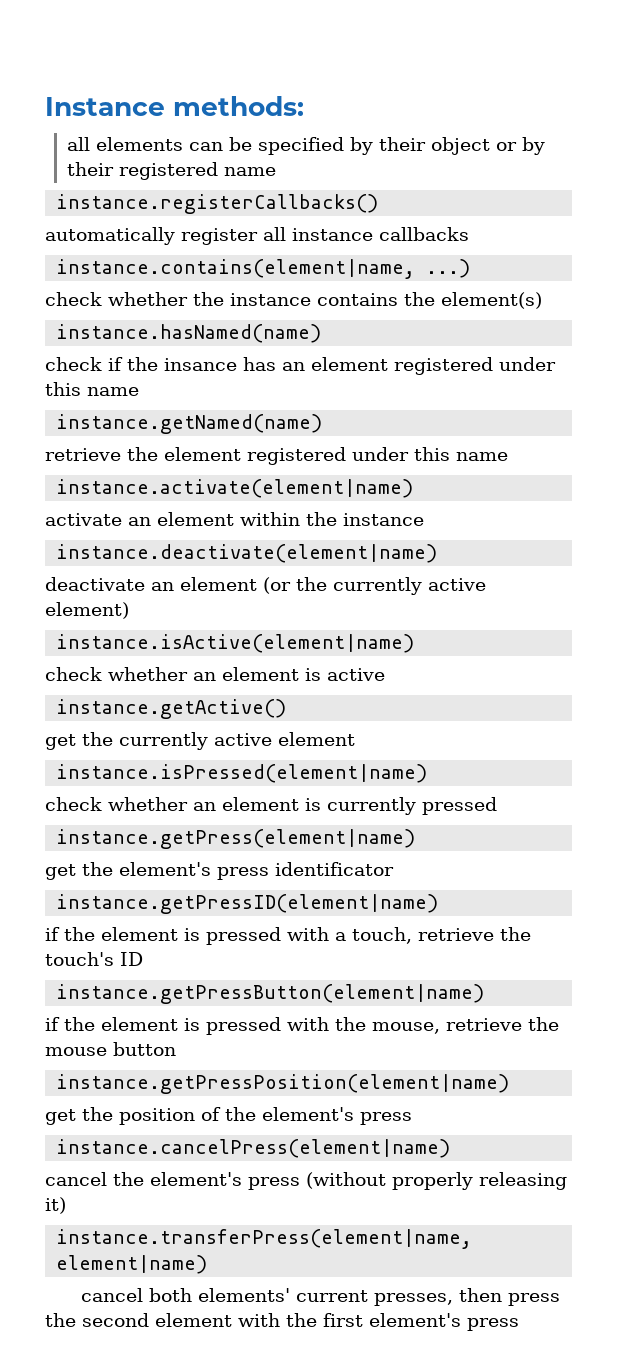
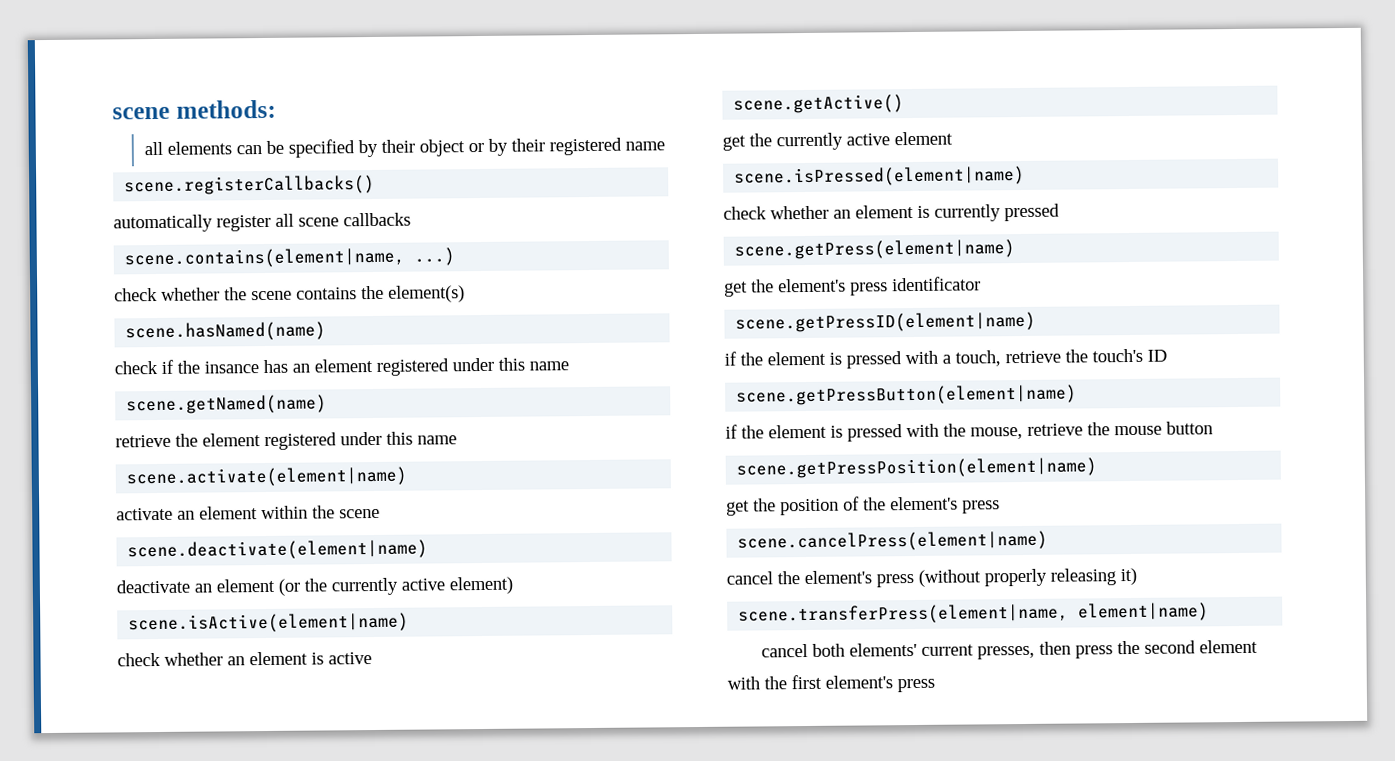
[45,97,165,116] Instance -> [112,106,170,120] scene
[56,194,379,214] instance.registerCallbacks() -> [124,174,376,196] scene.registerCallbacks()
[292,228,373,241] instance -> [298,217,339,227] scene
[56,259,416,279] instance.contains(element|name, -> [124,247,406,269] scene.contains(element|name,
[230,293,311,306] instance -> [251,290,292,301] scene
[56,324,322,343] instance.hasNamed(name) -> [125,321,327,342] scene.hasNamed(name)
[56,414,323,434] instance.getNamed(name) -> [126,394,328,415] scene.getNamed(name)
[56,479,414,498] instance.activate(element|name) -> [126,466,408,488] scene.activate(element|name)
[343,513,424,526] [56,544,438,563] instance // instance.deactivate(element|name) -> [339,508,380,519] [127,539,429,561] scene // scene.deactivate(element|name)
[56,634,415,653] instance.isActive(element|name) -> [128,612,410,634] scene.isActive(element|name)
[56,699,287,719] instance.getActive() -> [733,94,905,114] scene.getActive()
[56,764,428,783] instance.isPressed(element|name) -> [734,165,1026,187] scene.isPressed(element|name)
[56,829,416,849] instance.getPress(element|name) -> [734,239,1016,260] scene.getPress(element|name)
[56,894,439,914] instance.getPressID(element|name) -> [735,311,1037,333] scene.getPressID(element|name)
[56,984,485,1004] instance.getPressButton(element|name) -> [736,384,1078,406] scene.getPressButton(element|name)
[56,1074,510,1094] instance.getPressPosition(element|name) -> [736,457,1098,479] scene.getPressPosition(element|name)
[56,1139,451,1158] instance.cancelPress(element|name) -> [737,530,1049,552] scene.cancelPress(element|name)
[56,1229,473,1249] instance.transferPress(element|name, -> [738,603,1070,625] scene.transferPress(element|name,

